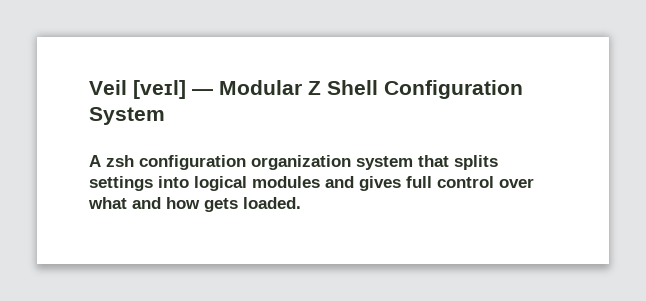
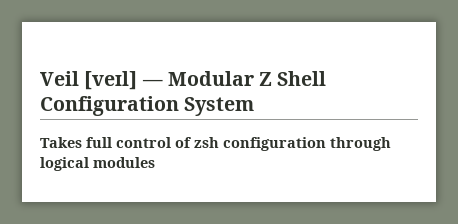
[89,155,498,170] [89,176,534,191] [88,197,301,212] A zsh configuration organization system that splits settings into logical modules and gives full control over what and how gets loaded. -> [40,137,391,151] [40,157,155,171] Takes full control of zsh configuration through logical modules

